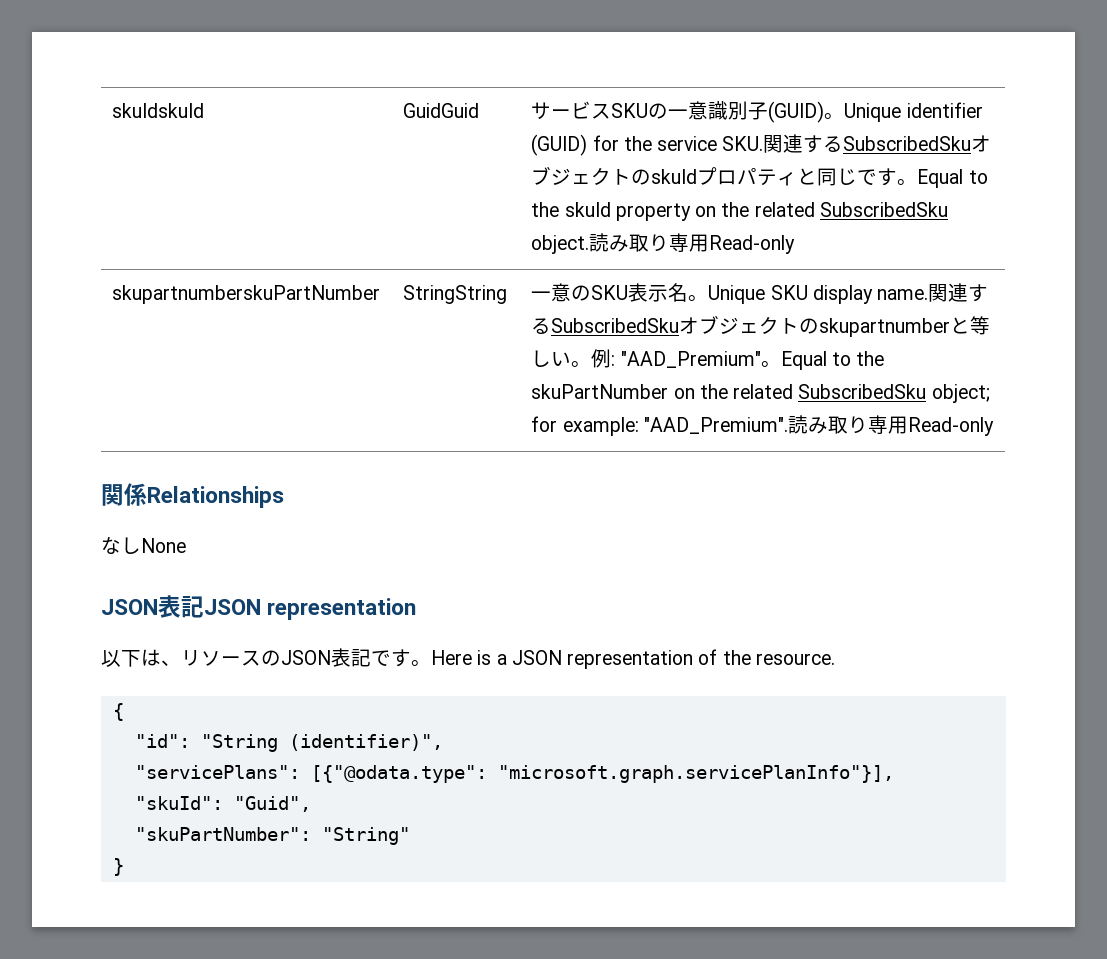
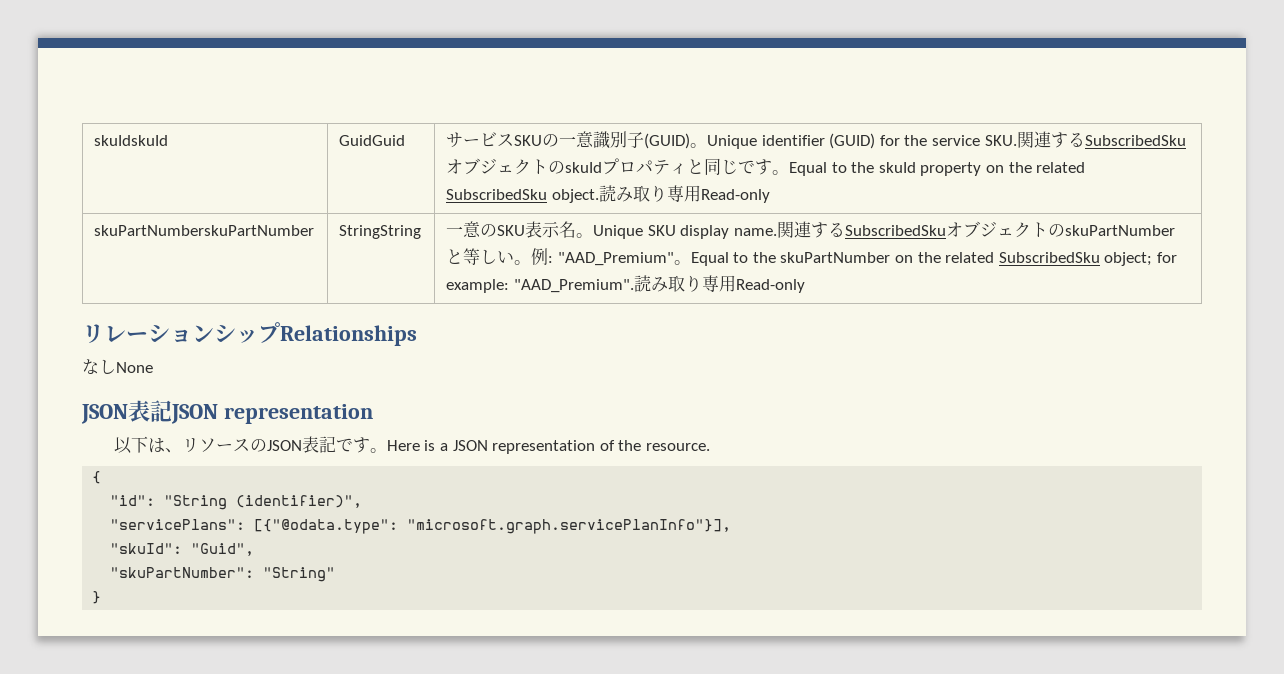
[112,285,381,304] skupartnumberskuPartNumber -> [94,225,315,236] skuPartNumberskuPartNumber
[819,318,951,337] skupartnumber -> [1064,225,1175,236] skuPartNumber
[101,483,147,506] 関係 -> [82,322,280,343] リレーションシップ

